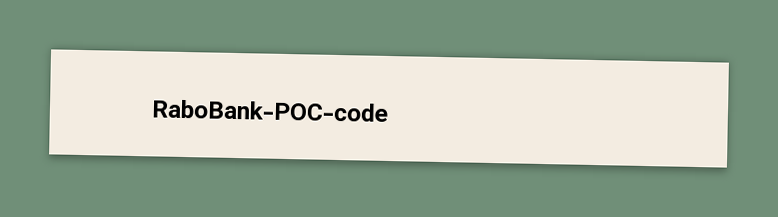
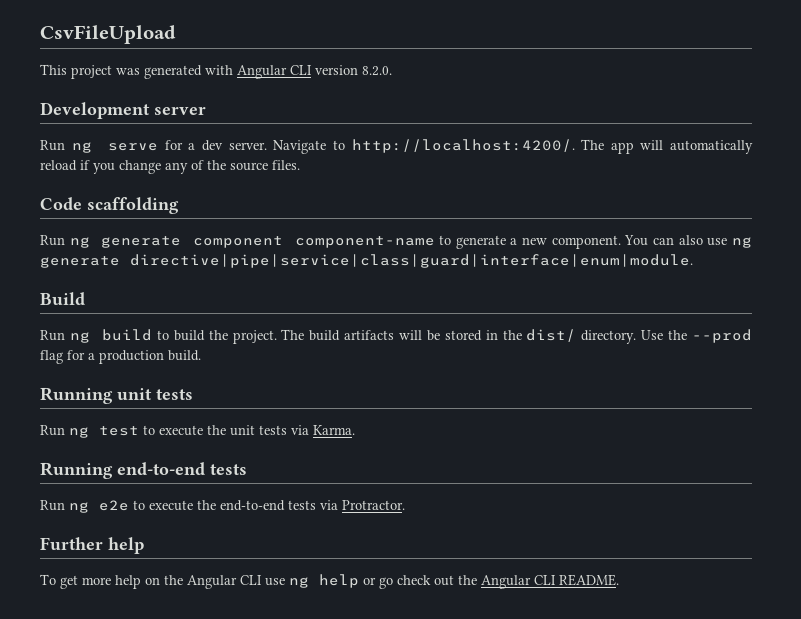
[151,99,389,122] RaboBank-POC-code -> [40,25,176,44] [40,64,392,79] [40,102,206,119] [40,139,754,154] [40,160,300,174] [40,197,179,214] [40,235,752,249] [40,254,693,268] [40,292,85,305] [40,329,752,344] [40,350,201,364] [40,387,193,404] [40,425,355,438] [40,462,247,479] [40,500,405,513] [40,537,144,554] [40,574,619,589] CsvFileUpload // This project was generated with Angular CLI version 8.2.0. // Development server // Run ng serve for a dev server. Navigate to http://localhost:4200/. The app will automatically reload if you change any of the source files. // Code scaffolding // Run ng generate component component-name to generate a new component. You can also use ng generate directive|pipe|service|class|guard|interface|enum|module. // Build // Run ng build to build the project. The build artifacts will be stored in the dist/ directory. Use the --prod flag for a production build. // Running unit tests // Run ng test to execute the unit tests via Karma. // Running end-to-end tests // Run ng e2e to execute the end-to-end tests via Protractor. // Further help // To get more help on the Angular CLI use ng help or go check out the Angular CLI README.

